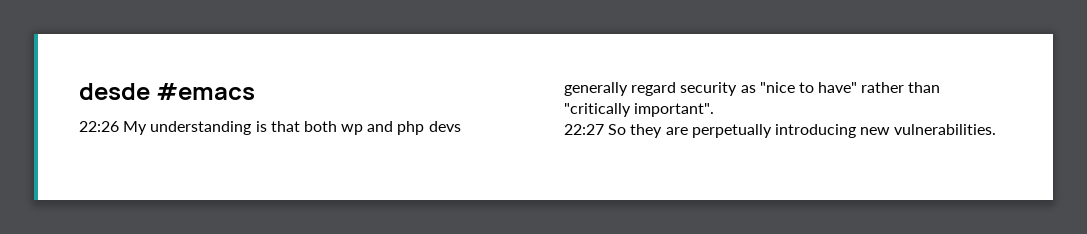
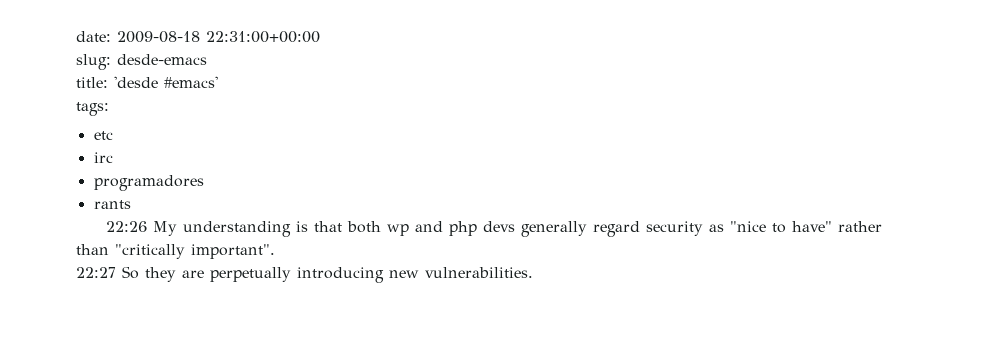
[79,83,256,100] desde #emacs -> [76,31,320,43] [76,54,207,70] [76,76,218,88] [76,102,109,116] [93,131,113,140] [93,152,113,163] [93,175,204,191] [93,200,131,209] date: 2009-08-18 22:31:00+00:00 // slug: desde-emacs // title: 'desde #emacs' // tags: // etc // irc // programadores // rants

